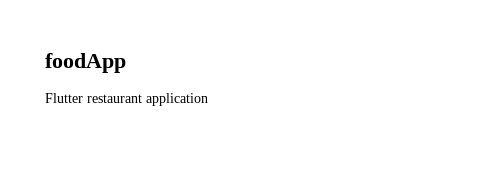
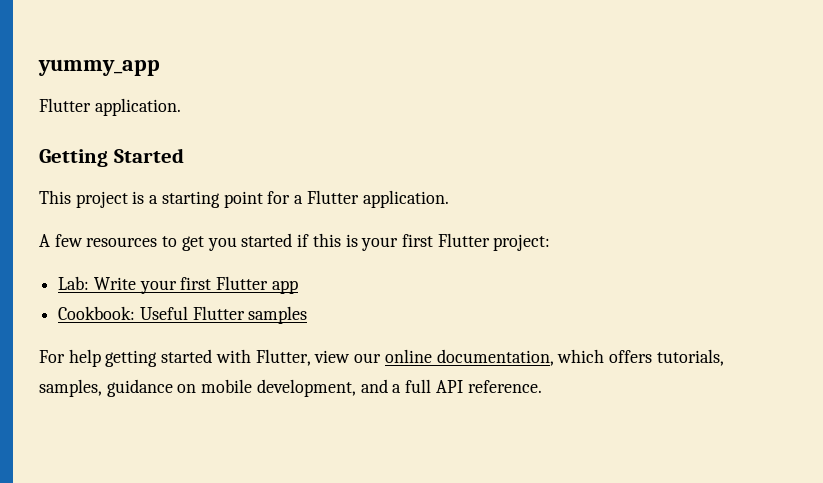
[45,53,126,73] [45,93,208,106] foodApp // Flutter restaurant application -> [38,59,160,76] [39,98,181,116] [39,148,184,167] [39,190,449,208] [39,233,551,251] [58,276,298,294] [58,306,308,324] [39,349,724,367] [39,379,542,397] yummy_app // Flutter application. // Getting Started // This project is a starting point for a Flutter application. // A few resources to get you started if this is your first Flutter project: // Lab: Write your first Flutter app // Cookbook: Useful Flutter samples // For help getting started with Flutter, view our online documentation, which offers tutorials, samples, guidance on mobile development, and a full API reference.

